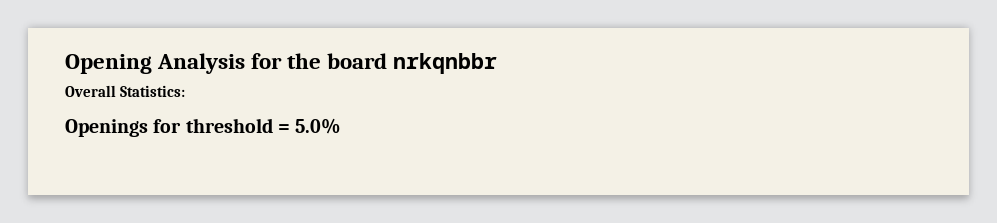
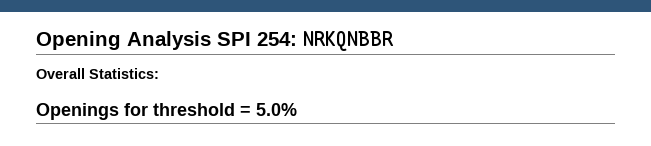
[251,53,498,74] for the board nrkqnbbr -> [217,31,394,51] SPI 254: NRKQNBBR

